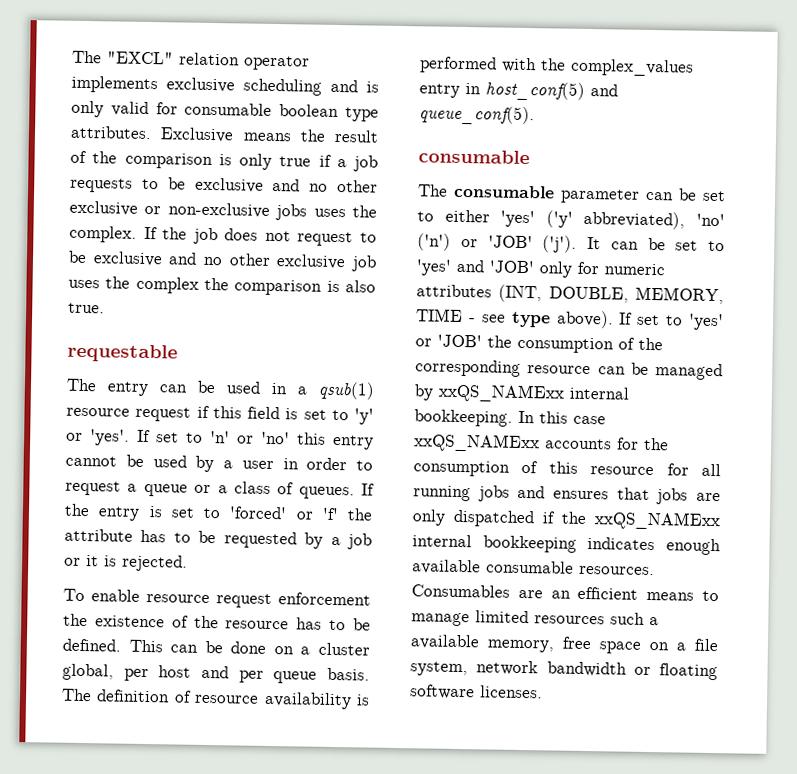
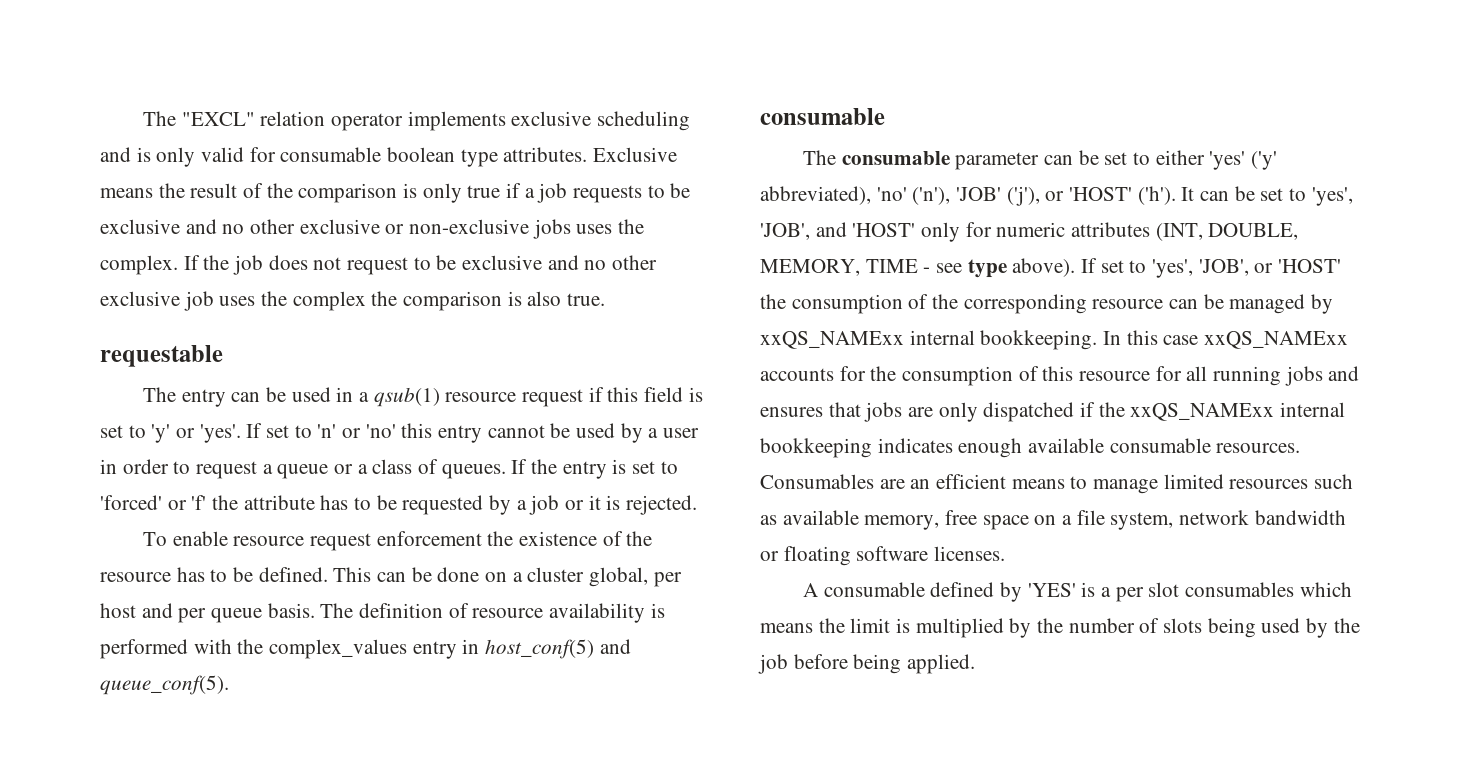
[417,233,578,253] ('n') or 'JOB' ('j'). -> [912,186,1176,206] ('n'), 'JOB' ('j'), or 'HOST' ('h').
[416,259,535,276] 'yes' and 'JOB' -> [1311,187,1353,206] [760,222,916,240] 'yes', 'JOB', and 'HOST'
[688,313,724,331] [415,334,482,348] 'yes' or 'JOB' -> [1152,259,1342,278] 'yes', 'JOB', or 'HOST'
[649,617,659,626] a -> [760,515,777,525] as
(543, 692) none -> [803,582,1352,602] [760,618,1360,638] [758,654,976,674] // A consumable defined by 'YES' is a per slot consumables which means the limit is multiplied by the number of slots being used by the job before being applied.

